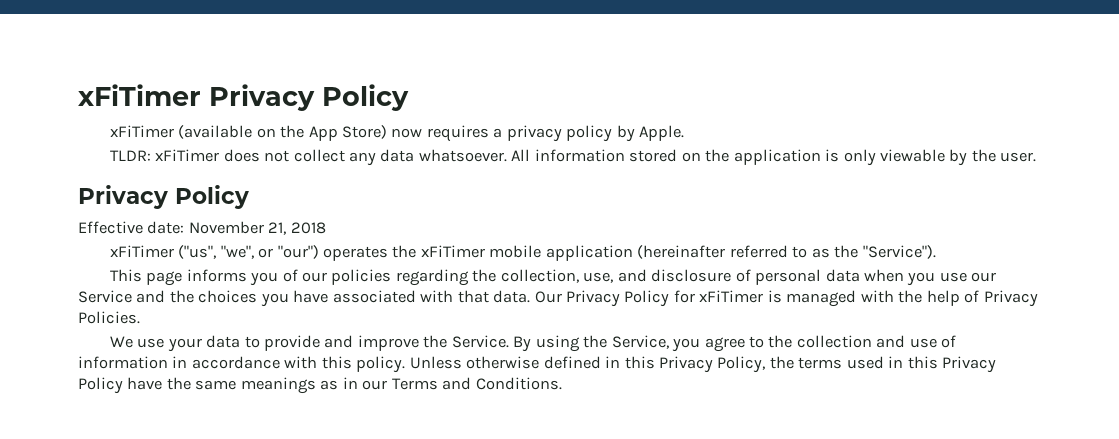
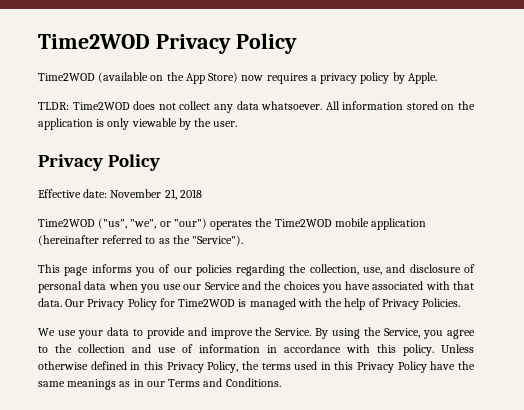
[78,84,409,111] [109,125,174,138] xFiTimer Privacy Policy // xFiTimer -> [38,33,297,54] [38,73,95,81] Time2WOD Privacy Policy // Time2WOD
[155,149,220,162] xFiTimer -> [72,102,130,110] Time2WOD
[109,245,174,258] xFiTimer -> [38,219,95,227] Time2WOD
[420,245,485,258] xFiTimer -> [274,219,332,227] Time2WOD
[699,290,764,303] xFiTimer -> [178,299,236,307] Time2WOD

